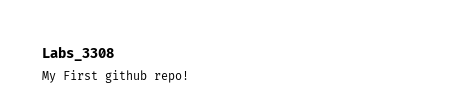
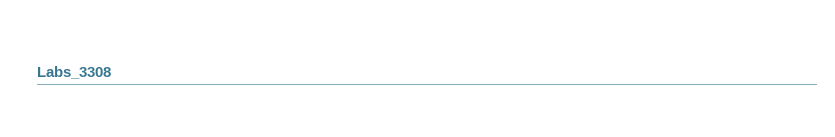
[42,70,189,83] // My First github repo! -> (111, 72) none

